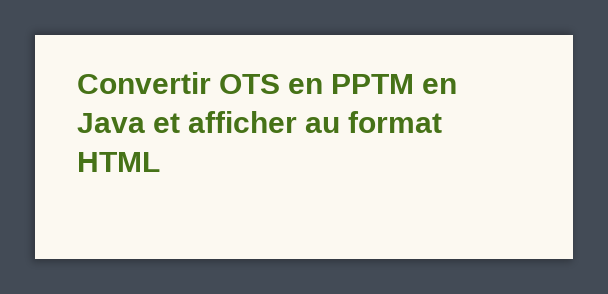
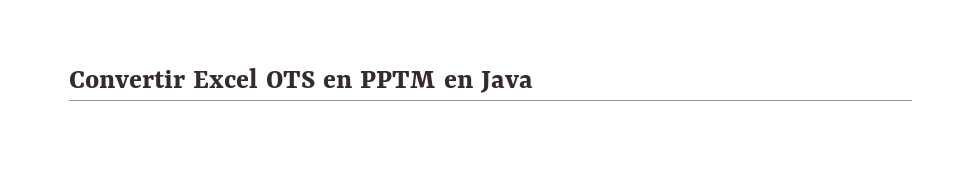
(211, 83) none -> [193,68,259,88] Excel
[153,111,443,133] [77,152,160,172] et afficher au format HTML -> (533, 82) none

